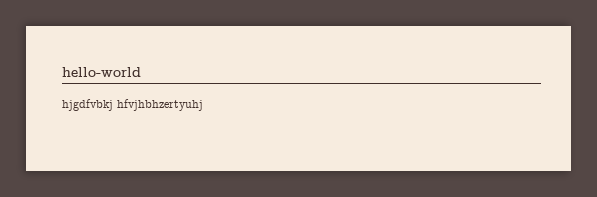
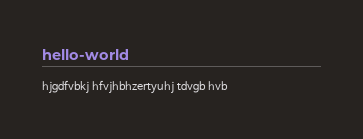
(203, 105) none -> [176,81,228,93] tdvgb hvb

